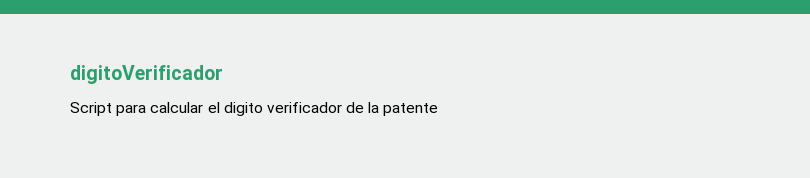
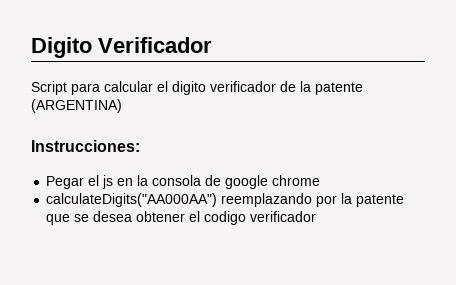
[70,65,223,84] digitoVerificador -> [31,37,212,58] Digito Verificador
(439, 109) none -> [31,99,122,113] [31,140,140,152] [46,175,321,189] [46,193,405,207] [46,211,317,225] (ARGENTINA) // Instrucciones: // Pegar el js en la consola de google chrome // calculateDigits("AA000AA") reemplazando por la patente que se desea obtener el codigo verificador

